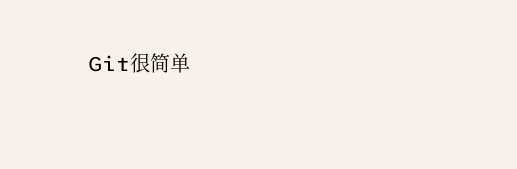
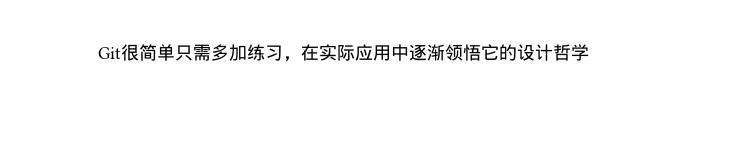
(190, 63) none -> [175,44,589,62] 只需多加练习，在实际应用中逐渐领悟它的设计哲学

